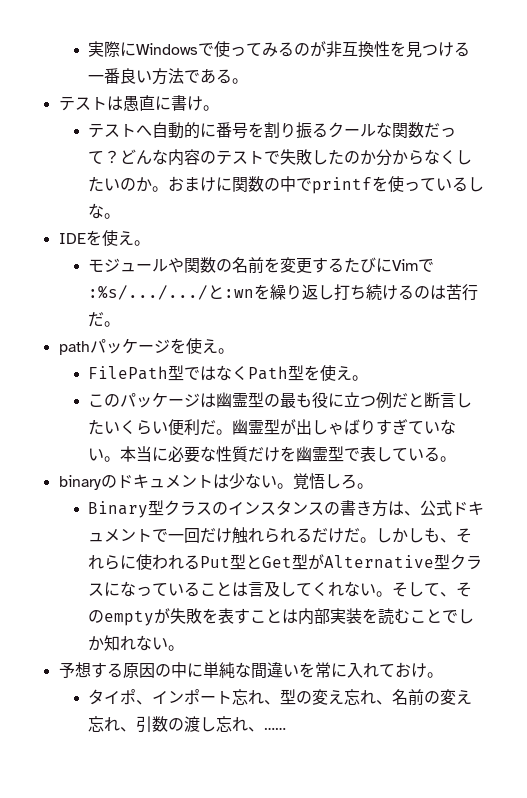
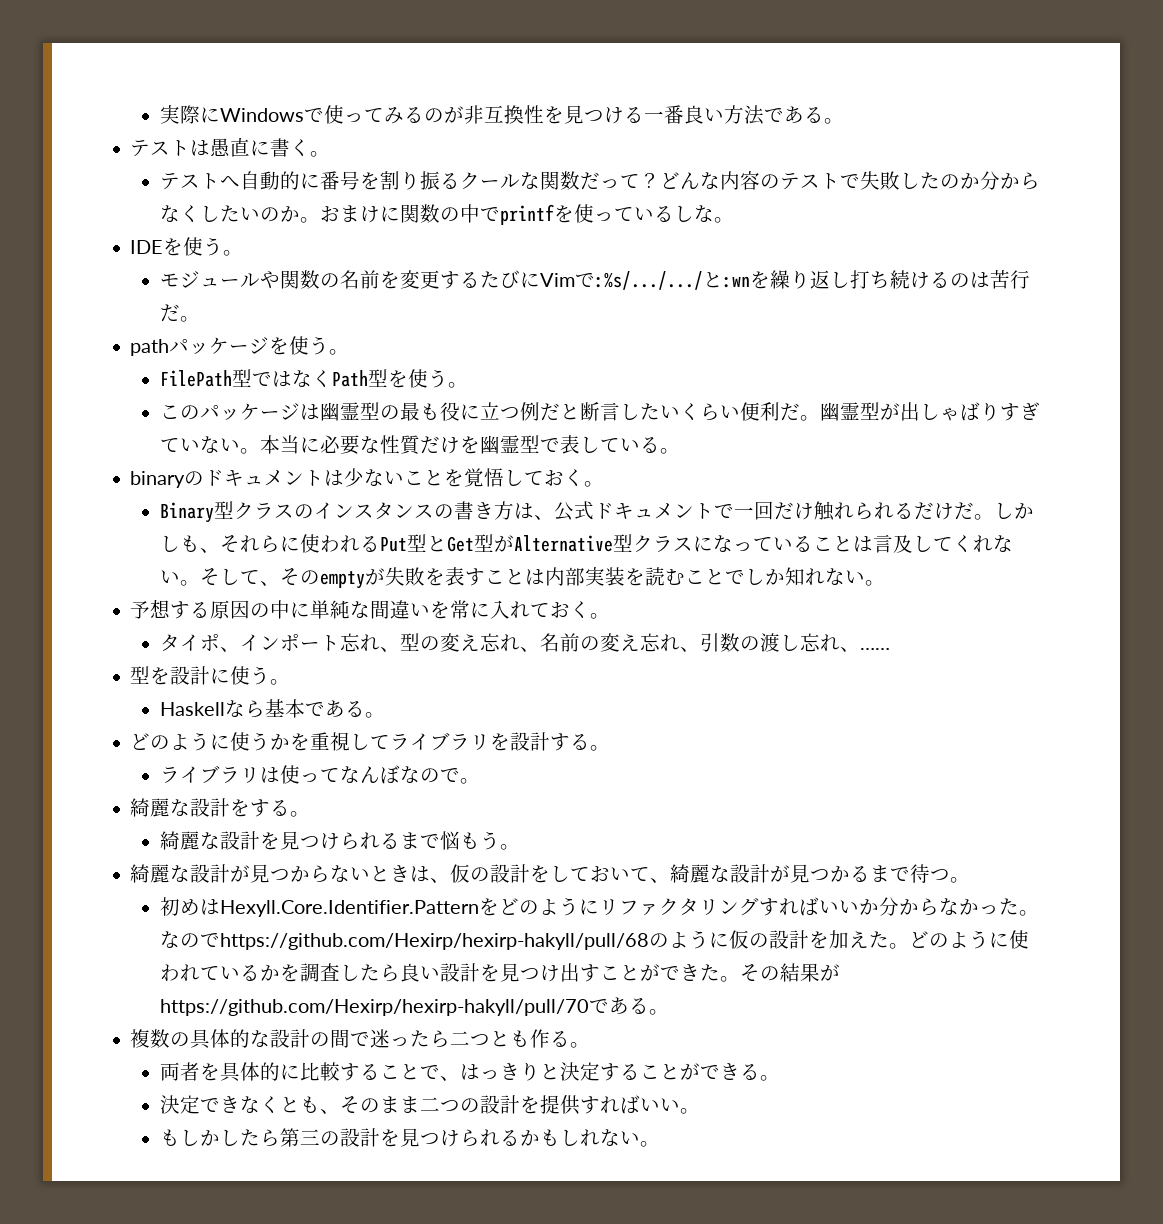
[186,96,203,111] け -> [290,139,311,156] く
[117,231,134,246] え -> [203,237,224,256] う
[201,339,218,354] え -> [309,336,330,355] う
[336,366,353,381] え -> [427,369,448,388] う
[276,473,357,490] 。覚悟しろ -> [404,468,585,487] ことを覚悟しておく
[410,663,427,678] け -> [570,601,591,618] く
(287, 728) none -> [130,666,291,685] [159,699,385,718] [130,732,611,751] [159,765,480,784] [130,798,311,817] [159,831,520,850] [130,864,971,883] [159,897,1039,917] [159,930,1029,950] [159,963,840,982] [159,997,669,1016] [130,1029,591,1049] [159,1062,780,1082] [159,1095,700,1115] [159,1128,660,1147] // 型を設計に使う。 // Haskellなら基本である。 // どのように使うかを重視してライブラリを設計する。 // ライブラリは使ってなんぼなので。 // 綺麗な設計をする。 // 綺麗な設計を見つけられるまで悩もう。 // 綺麗な設計が見つからないときは、仮の設計をしておいて、綺麗な設計が見つかるまで待つ。 // 初めはHexyll.Core.Identifier.Patternをどのようにリファクタリングすればいいか分からなかった。なのでhttps://github.com/Hexirp/hexirp-hakyll/pull/68のように仮の設計を加えた。どのように使われているかを調査したら良い設計を見つけ出すことができた。その結果がhttps://github.com/Hexirp/hexirp-hakyll/pull/70である。 // 複数の具体的な設計の間で迷ったら二つとも作る。 // 両者を具体的に比較することで、はっきりと決定することができる。 // 決定できなくとも、そのまま二つの設計を提供すればいい。 // もしかしたら第三の設計を見つけられるかもしれない。

